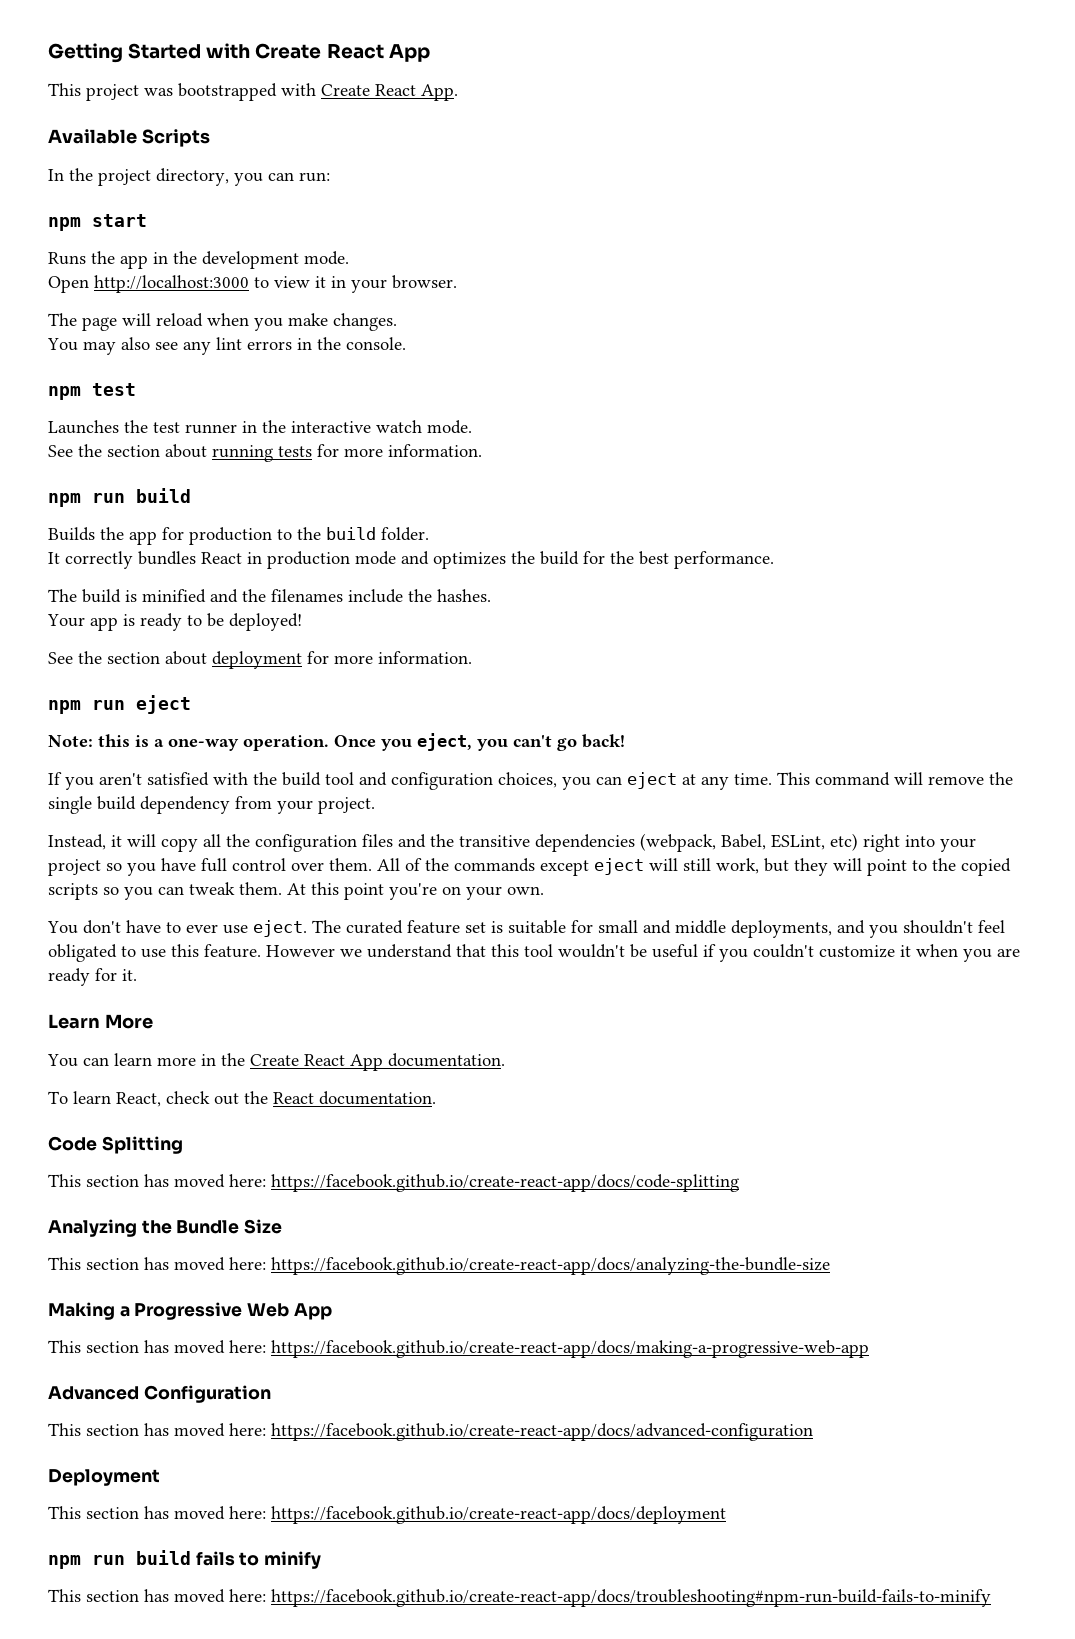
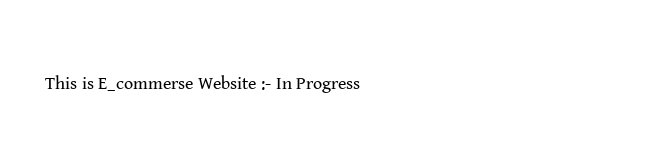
[48,43,430,63] [48,83,458,101] [48,129,210,147] [48,168,330,186] [48,214,147,231] [48,251,349,269] [48,275,457,293] [48,313,397,331] [47,337,406,355] [48,383,136,400] [48,420,472,434] [48,444,482,462] [48,488,191,507] [48,527,429,545] [48,551,774,569] [48,589,491,603] [47,613,302,631] [48,651,472,669] [48,695,191,714] [48,733,625,751] [48,772,1013,790] [48,796,375,814] [48,833,976,852] [48,858,1011,876] [48,882,544,900] [47,920,1005,938] [48,944,1020,962] [48,968,137,986] [48,1014,153,1029] [47,1053,505,1071] [48,1091,436,1107] [48,1136,183,1154] [48,1174,739,1192] [48,1219,283,1237] [48,1257,830,1275] [48,1302,332,1320] [48,1340,869,1358] [48,1385,271,1403] [48,1423,813,1441] [48,1469,160,1486] [48,1506,726,1524] [48,1550,322,1569] [48,1589,991,1607] Getting Started with Create React App // This project was bootstrapped with Create React App. // Available Scripts // In the project directory, you can run: // npm start // Runs the app in the development mode. // Open http://localhost:3000 to view it in your browser. // The page will reload when you make changes. // You may also see any lint errors in the console. // npm test // Launches the test runner in the interactive watch mode. // See the section about running tests for more information. // npm run build // Builds the app for production to the build folder. // It correctly bundles React in production mode and optimizes the build for the best performance. // The build is minified and the filenames include the hashes. // Your app is ready to be deployed! // See the section about deployment for more information. // npm run eject // Note: this is a one-way operation. Once you eject, you can't go back! // If you aren't satisfied with the build tool and configuration choices, you can eject at any time. This command will remove the single build dependency from your project. // Instead, it will copy all the configuration files and the transitive dependencies (webpack, Babel, ESLint, etc) right into your project so you have full control over them. All of the commands except eject will still work, but they will point to the copied scripts so you can tweak them. At this point you're on your own. // You don't have to ever use eject. The curated feature set is suitable for small and middle deployments, and you shouldn't feel obligated to use this feature. However we understand that this tool wouldn't be useful if you couldn't customize it when you are ready for it. // Learn More // You can learn more in the Create React App documentation. // To learn React, check out the React documentation. // Code Splitting // This section has moved here: https://facebook.github.io/create-react-app/docs/code-splitting // Analyzing the Bundle Size // This section has moved here: https://facebook.github.io/create-react-app/docs/analyzing-the-bundle-size // Making a Progressive Web App // This section has moved here: https://facebook.github.io/create-react-app/docs/making-a-progressive-web-app // Advanced Configuration // This section has moved here: https://facebook.github.io/create-react-app/docs/advanced-configuration // Deployment // This section has moved here: https://facebook.github.io/create-react-app/docs/deployment // npm run build fails to minify // This section has moved here: https://facebook.github.io/create-react-app/docs/troubleshooting#npm-run-build-fails-to-minify -> [45,75,361,93] This is E_commerse Website :- In Progress

